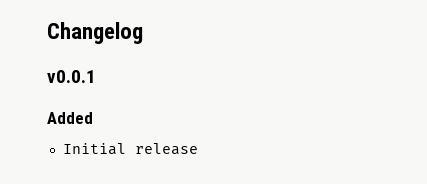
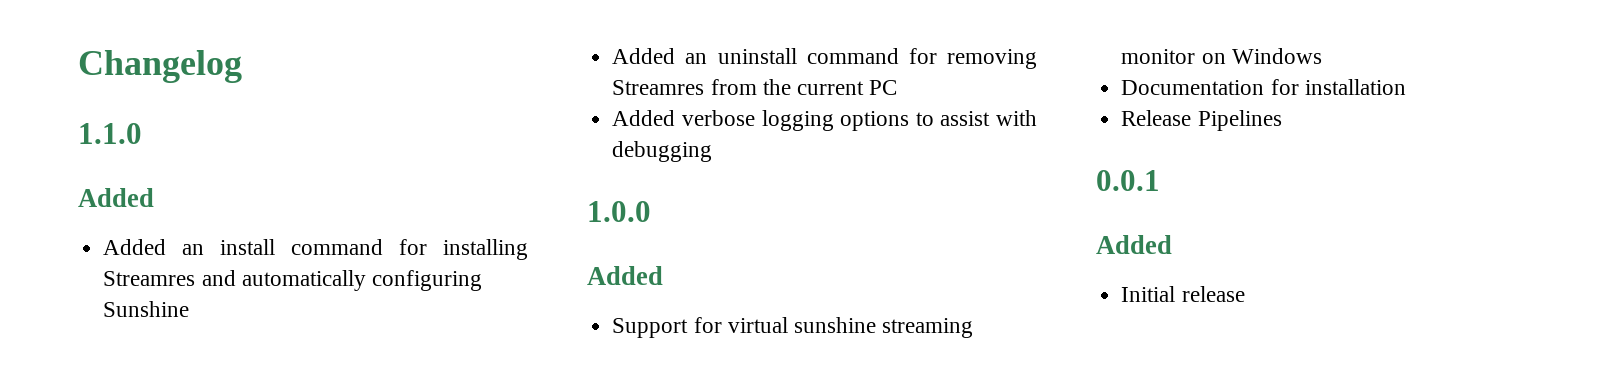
[47,70,96,83] v0.0.1 -> [78,123,142,144] [78,188,154,207] [103,239,528,260] [103,270,482,291] [103,301,190,317] [612,48,1037,69] [612,79,898,95] [612,110,1037,131] [612,141,713,162] [587,201,651,222] [587,266,663,285] [612,317,974,338] [1121,48,1322,64] [1121,79,1406,95] [1121,110,1282,131] [1096,170,1160,191] 1.1.0 // Added // Added an install command for installing Streamres and automatically configuring Sunshine // Added an uninstall command for removing Streamres from the current PC // Added verbose logging options to assist with debugging // 1.0.0 // Added // Support for virtual sunshine streaming monitor on Windows // Documentation for installation // Release Pipelines // 0.0.1

